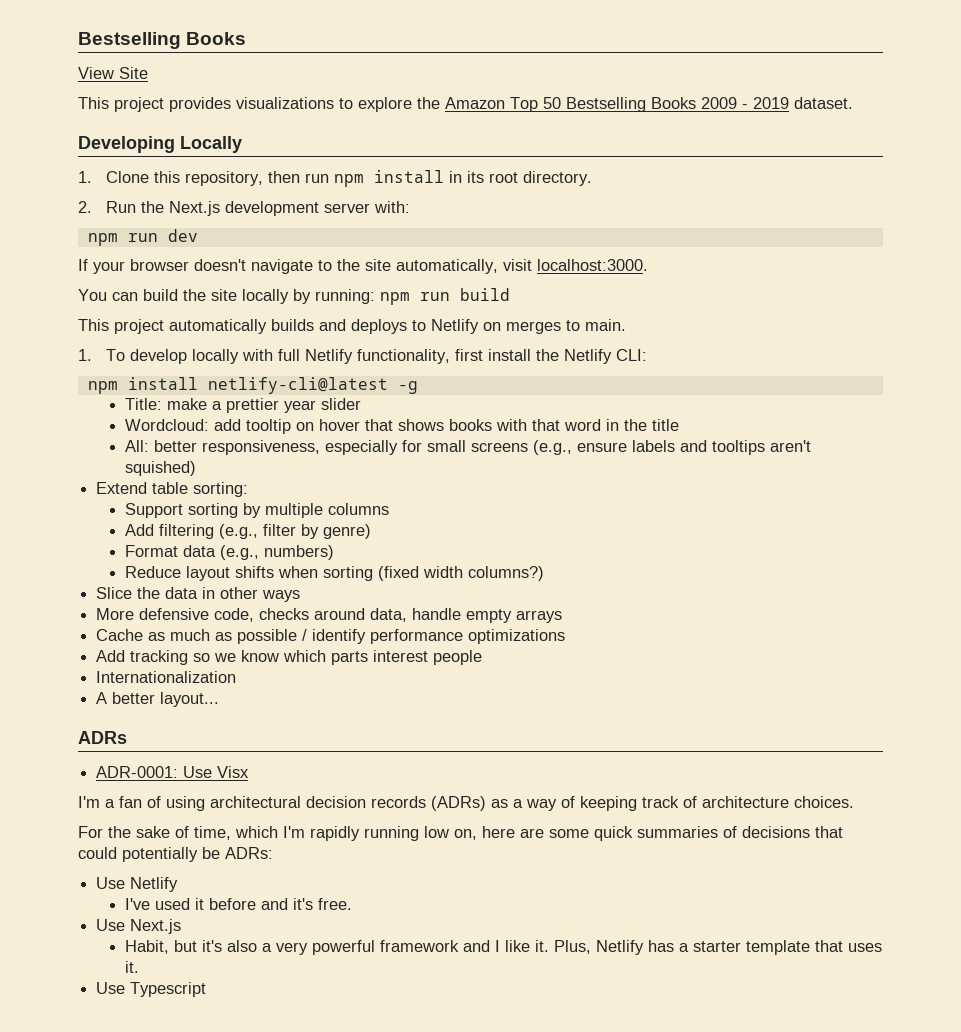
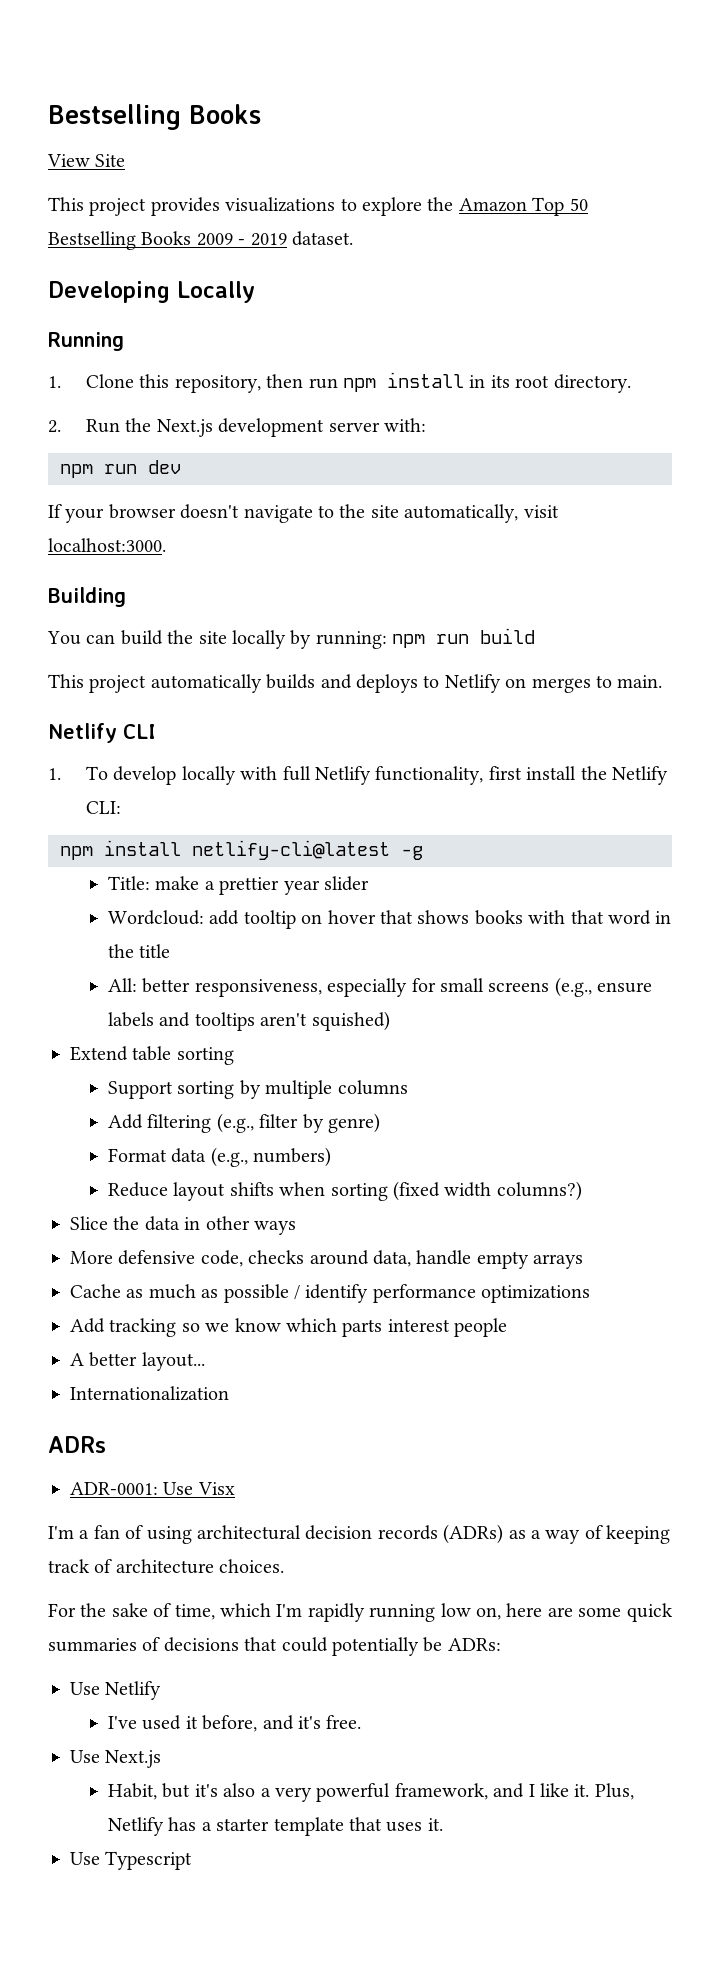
(242, 144) none -> [48,332,124,351] // Running
(648, 265) none -> [48,587,126,607] // Building
(626, 325) none -> [48,723,156,743] // Netlify CLI
[193,482,249,497] sorting: -> [176,1047,234,1065] sorting
[96,671,237,683] // Internationalization -> (508, 1327) none
(220, 699) none -> [70,1386,229,1401] // Internationalization
[208,898,256,910] before -> [202,1715,258,1732] before,
[379,940,459,952] framework -> [394,1783,488,1800] framework,

